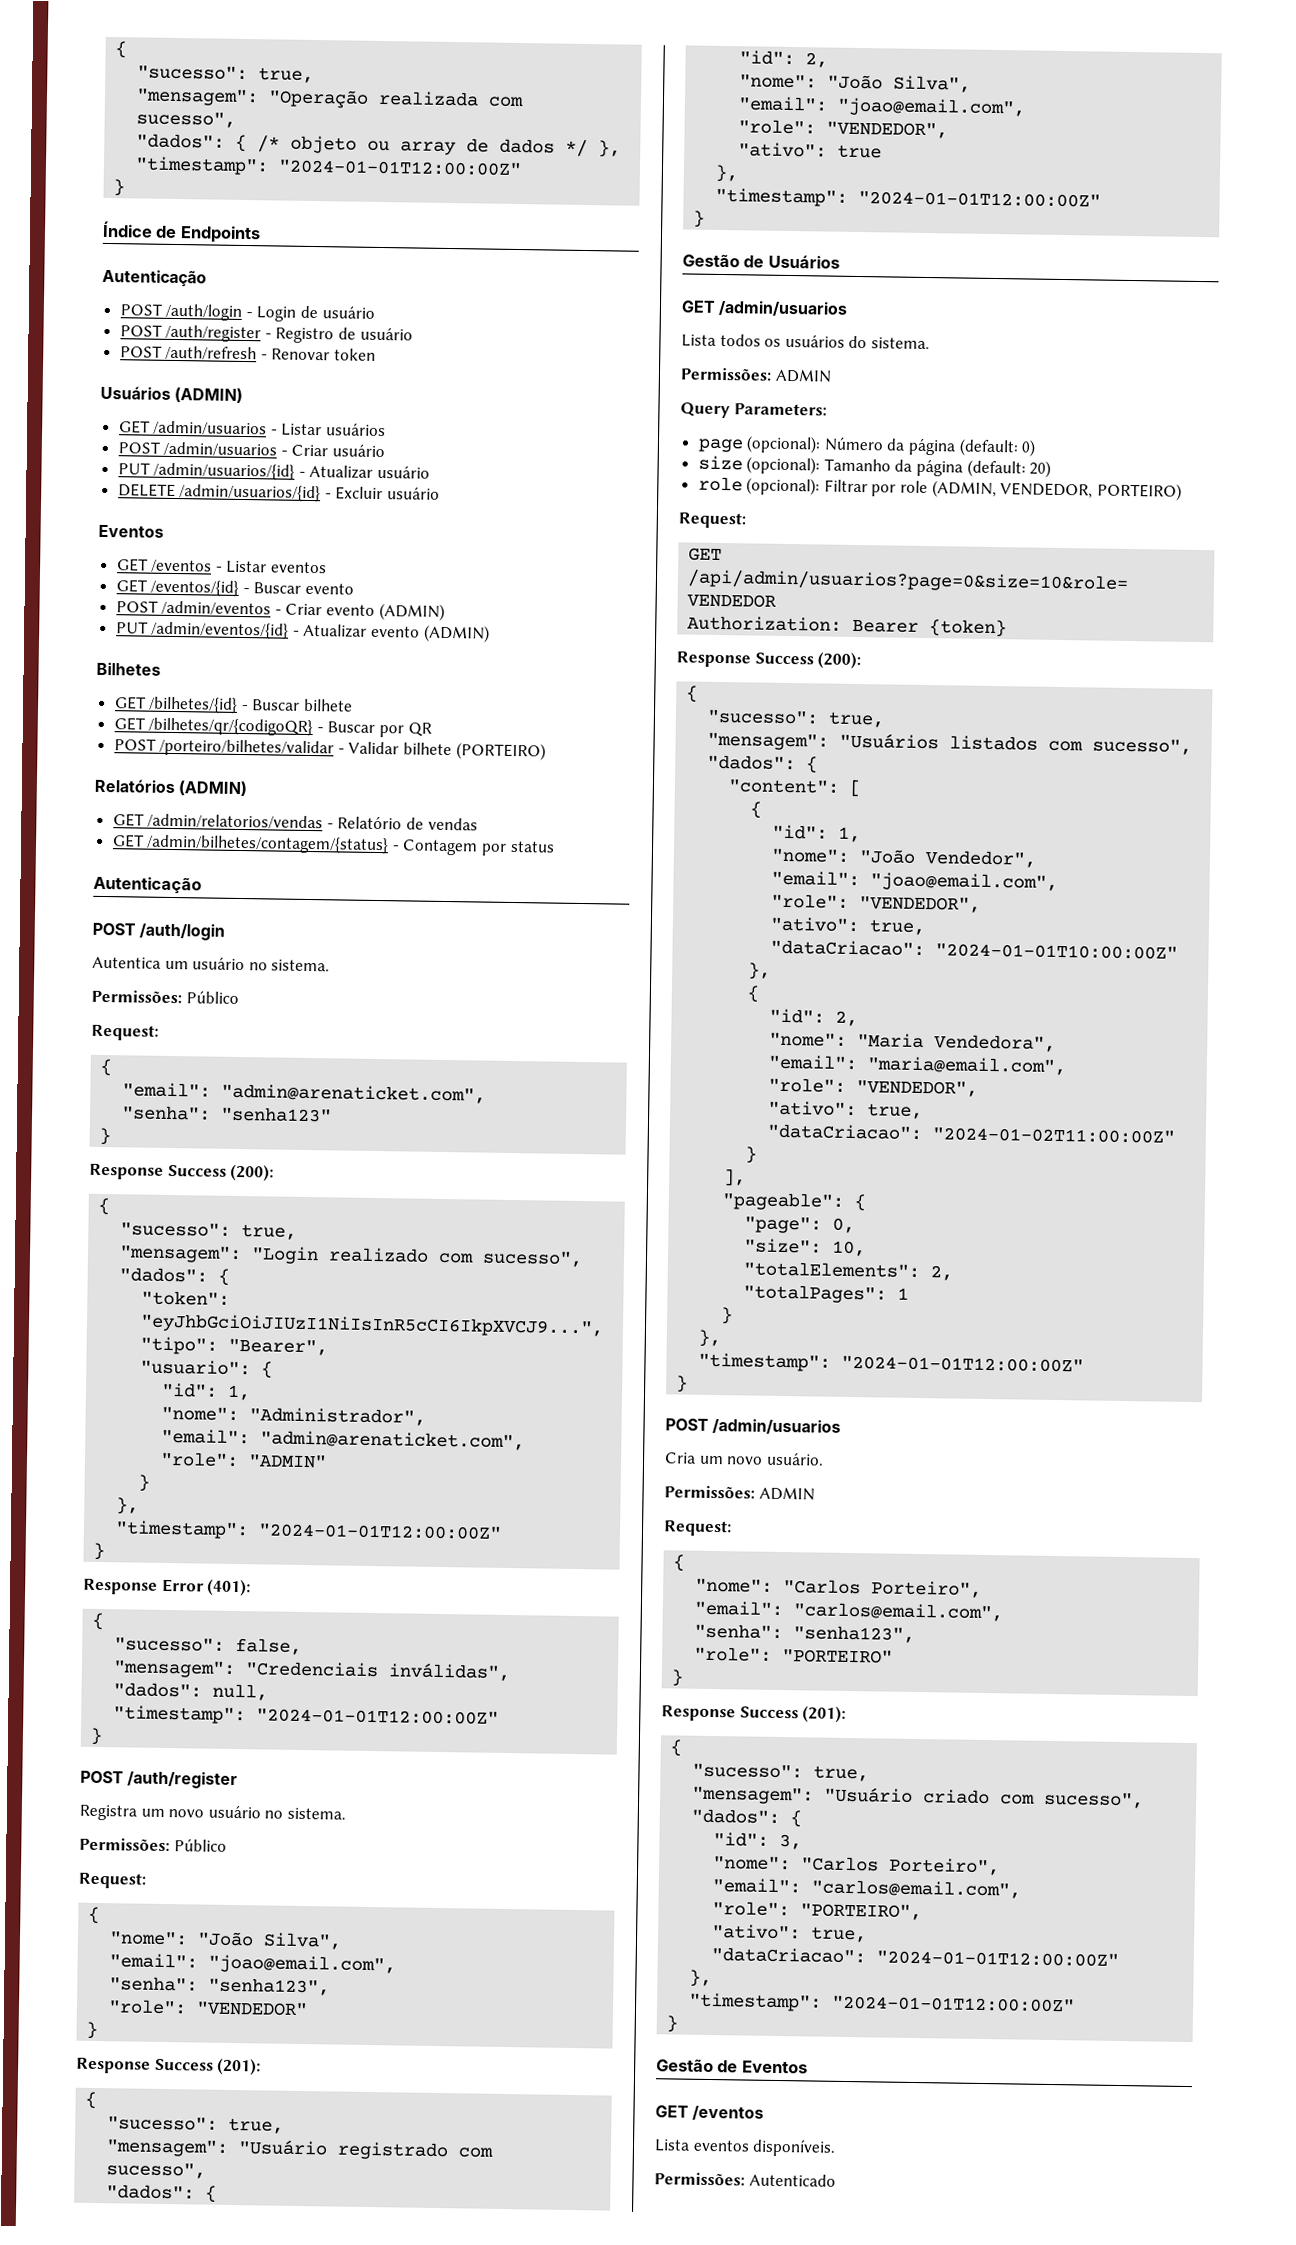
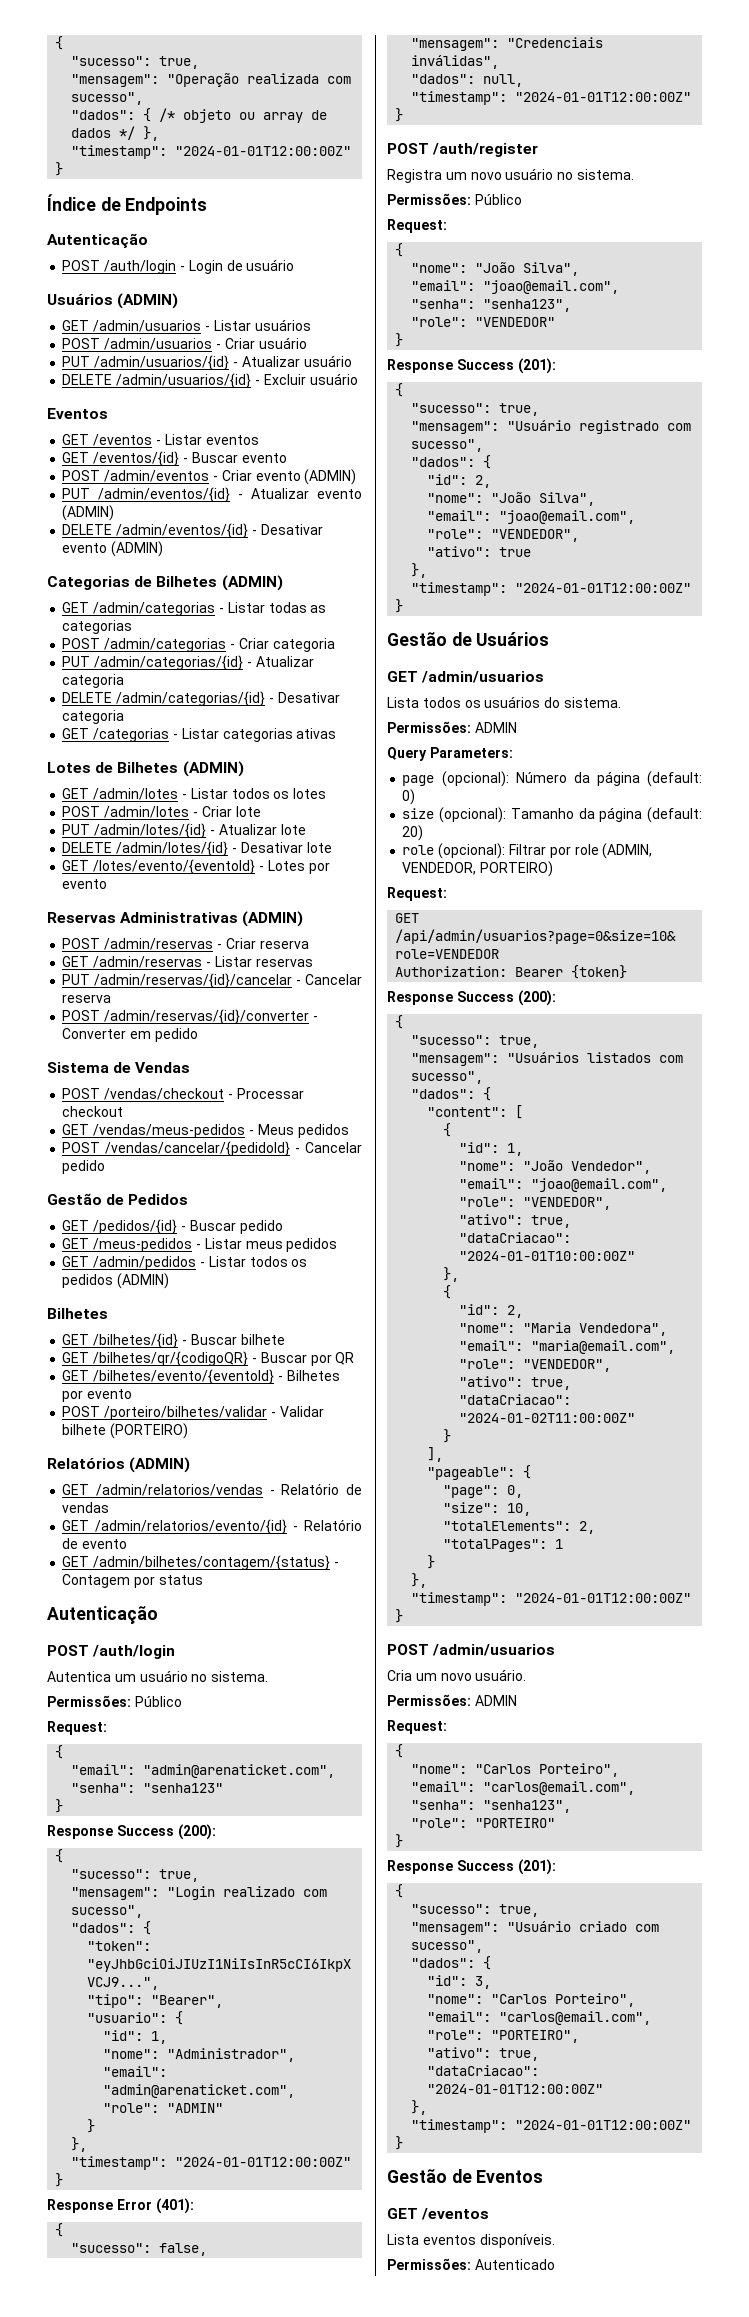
[119,324,413,344] [119,345,377,361] // POST /auth/register - Registro de usuário // POST /auth/refresh - Renovar token -> (295, 265) none
(490, 633) none -> [62,523,323,538] [62,541,164,557] [47,575,283,591] [62,602,327,616] [62,620,133,634] [62,638,335,652] [62,655,314,670] [62,674,125,688] [62,691,340,706] [62,710,125,724] [62,728,337,742] [47,761,244,777] [62,788,327,800] [62,806,261,818] [62,823,306,838] [62,841,332,856] [62,859,330,874] [62,879,108,889] [47,911,304,927] [62,938,309,950] [62,956,313,968] [62,973,362,988] [62,994,112,1003] [62,1009,318,1024] [62,1028,198,1042] [47,1062,191,1073] [62,1088,304,1100] [62,1106,124,1117] [62,1124,349,1138] [62,1141,362,1156] [62,1160,106,1174] [47,1193,189,1205] [62,1219,283,1234] [62,1238,338,1252] [62,1256,308,1270] [62,1273,170,1289] // DELETE /admin/eventos/{id} - Desativar evento (ADMIN) // Categorias de Bilhetes (ADMIN) // GET /admin/categorias - Listar todas as categorias // POST /admin/categorias - Criar categoria // PUT /admin/categorias/{id} - Atualizar categoria // DELETE /admin/categorias/{id} - Desativar categoria // GET /categorias - Listar categorias ativas // Lotes de Bilhetes (ADMIN) // GET /admin/lotes - Listar todos os lotes // POST /admin/lotes - Criar lote // PUT /admin/lotes/{id} - Atualizar lote // DELETE /admin/lotes/{id} - Desativar lote // GET /lotes/evento/{eventoId} - Lotes por evento // Reservas Administrativas (ADMIN) // POST /admin/reservas - Criar reserva // GET /admin/reservas - Listar reservas // PUT /admin/reservas/{id}/cancelar - Cancelar reserva // POST /admin/reservas/{id}/converter - Converter em pedido // Sistema de Vendas // POST /vendas/checkout - Processar checkout // GET /vendas/meus-pedidos - Meus pedidos // POST /vendas/cancelar/{pedidoId} - Cancelar pedido // Gestão de Pedidos // GET /pedidos/{id} - Buscar pedido // GET /meus-pedidos - Listar meus pedidos // GET /admin/pedidos - Listar todos os pedidos (ADMIN)
(432, 729) none -> [62,1369,340,1384] [62,1389,133,1402] // GET /bilhetes/evento/{eventoId} - Bilhetes por evento
(478, 824) none -> [62,1519,362,1534] [62,1538,128,1549] // GET /admin/relatorios/evento/{id} - Relatório de evento

